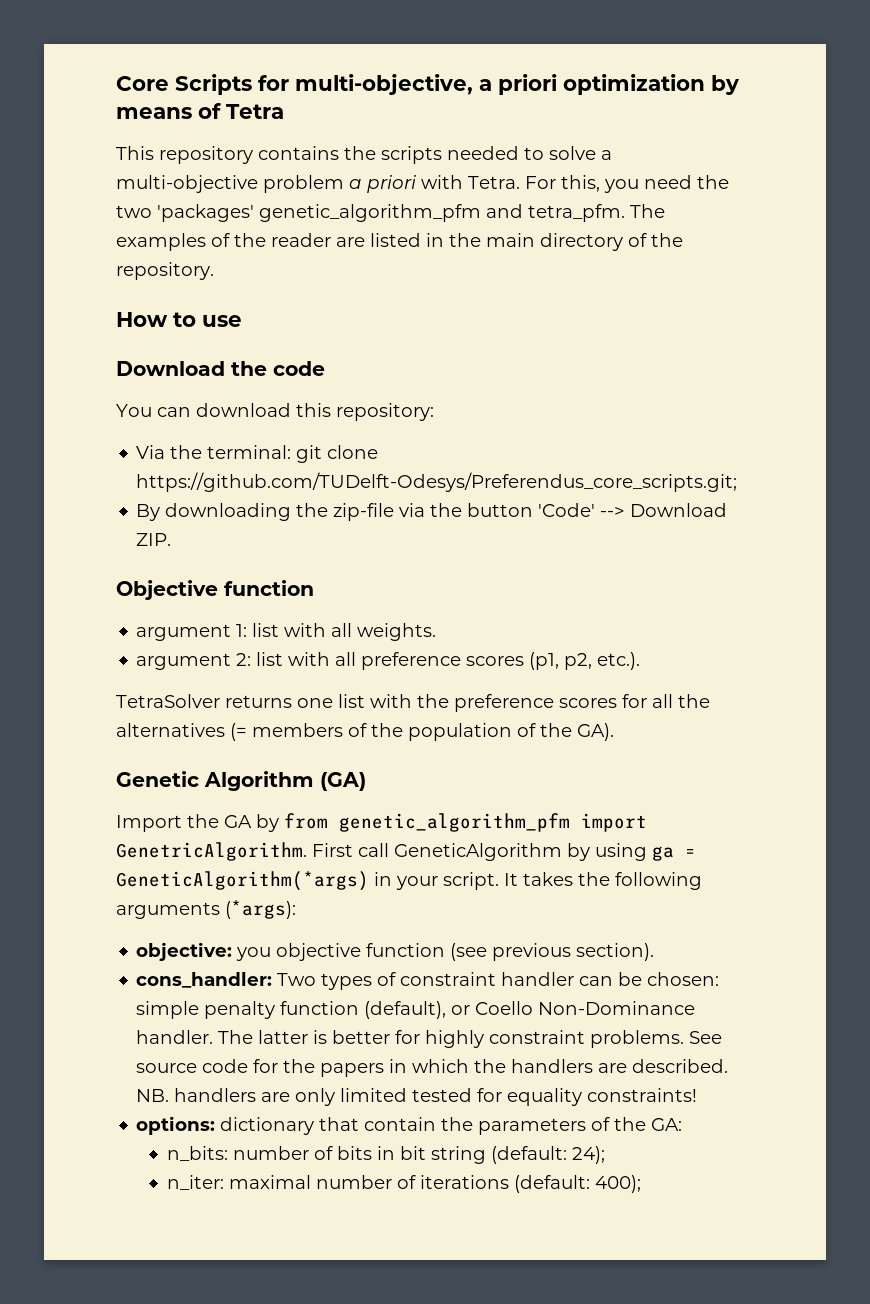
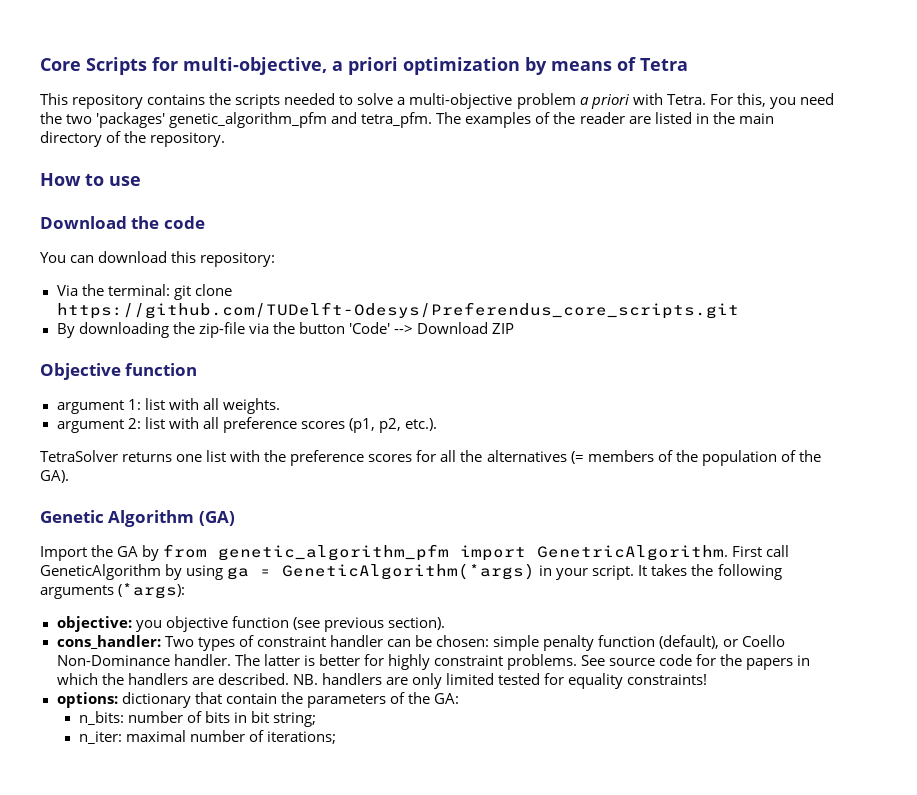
[136,472,738,492] https://github.com/TUDelft-Odesys/Preferendus_core_scripts.git; -> [56,302,739,319] https://github.com/TUDelft-Odesys/Preferendus_core_scripts.git
[136,533,172,546] ZIP. -> [492,323,515,334] ZIP
[431,1146,606,1164] string (default: 24); -> [273,712,317,727] string;
[420,1175,642,1193] iterations (default: 400); -> [267,731,337,744] iterations;

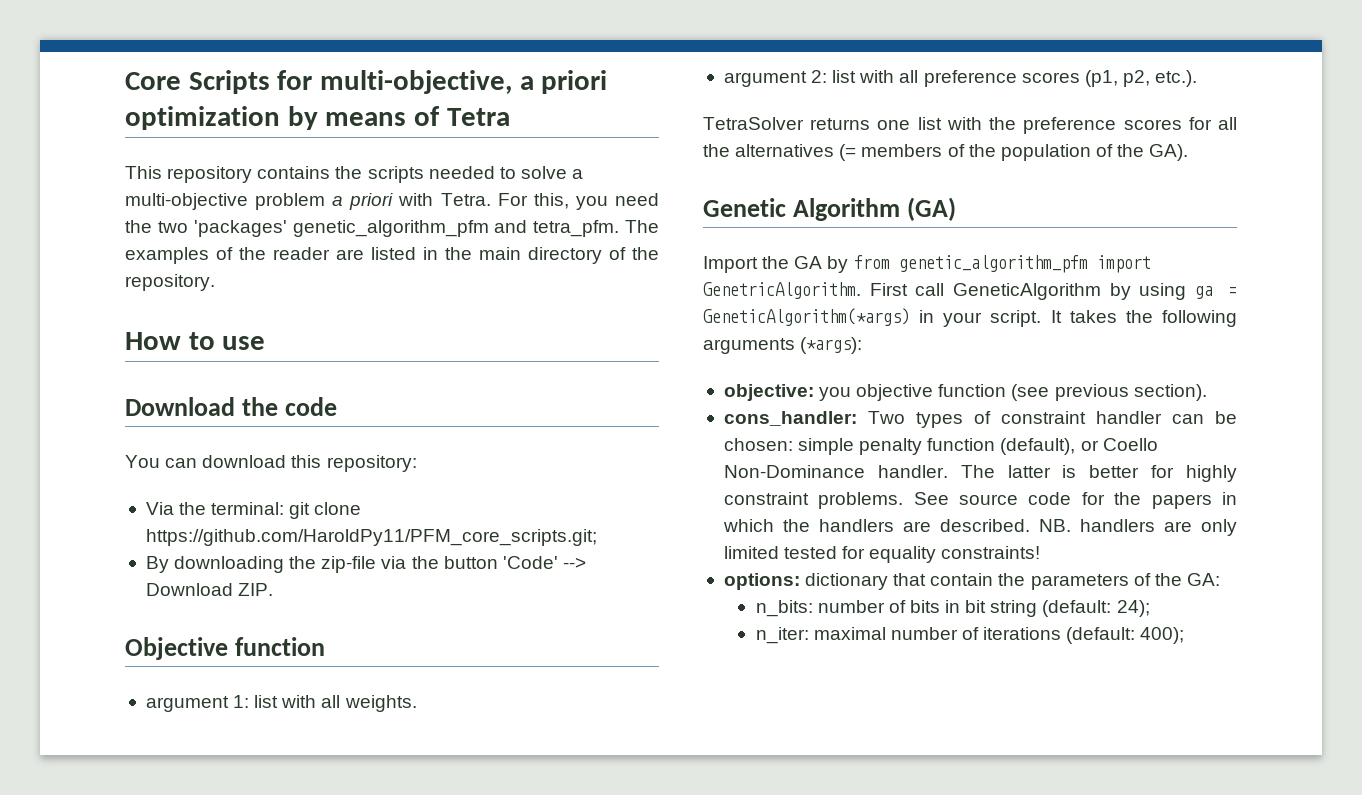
[56,302,739,319] https://github.com/TUDelft-Odesys/Preferendus_core_scripts.git -> [145,529,597,546] https://github.com/HaroldPy11/PFM_core_scripts.git;
[492,323,515,334] ZIP -> [238,583,274,596] ZIP.
[273,712,317,727] string; -> [990,600,1150,617] string (default: 24);
[267,731,337,744] iterations; -> [983,627,1185,644] iterations (default: 400);

